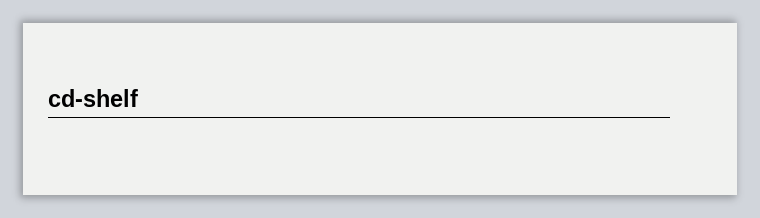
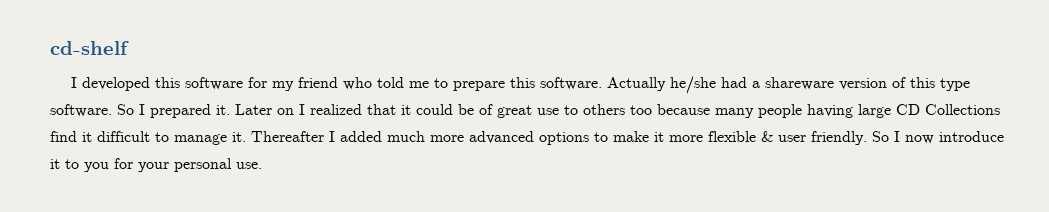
(138, 98) none -> [71,76,971,94] [50,104,1000,118] [50,131,1004,145] [50,158,262,172] // I developed this software for my friend who told me to prepare this software. Actually he/she had a shareware version of this type software. So I prepared it. Later on I realized that it could be of great use to others too because many people having large CD Collections find it difficult to manage it. Thereafter I added much more advanced options to make it more flexible & user friendly. So I now introduce it to you for your personal use.

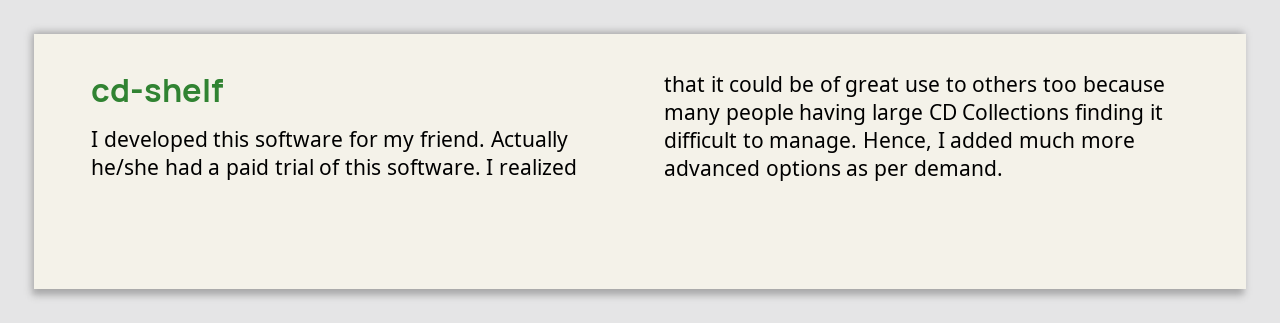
[298,76,971,94] [50,104,294,118] friend who told me to prepare this software. Actually he/she had a shareware version of this type software. So I prepared it. Later on -> [420,131,568,152] [91,159,481,180] friend. Actually he/she had a paid trial of this software.
[50,131,77,142] find -> [1075,104,1145,125] finding
[174,131,324,145] manage it. Thereafter -> [769,132,933,153] manage. Hence,
[594,131,1004,145] [50,158,262,172] to make it more flexible & user friendly. So I now introduce it to you for your personal use. -> [846,160,1003,181] as per demand.

